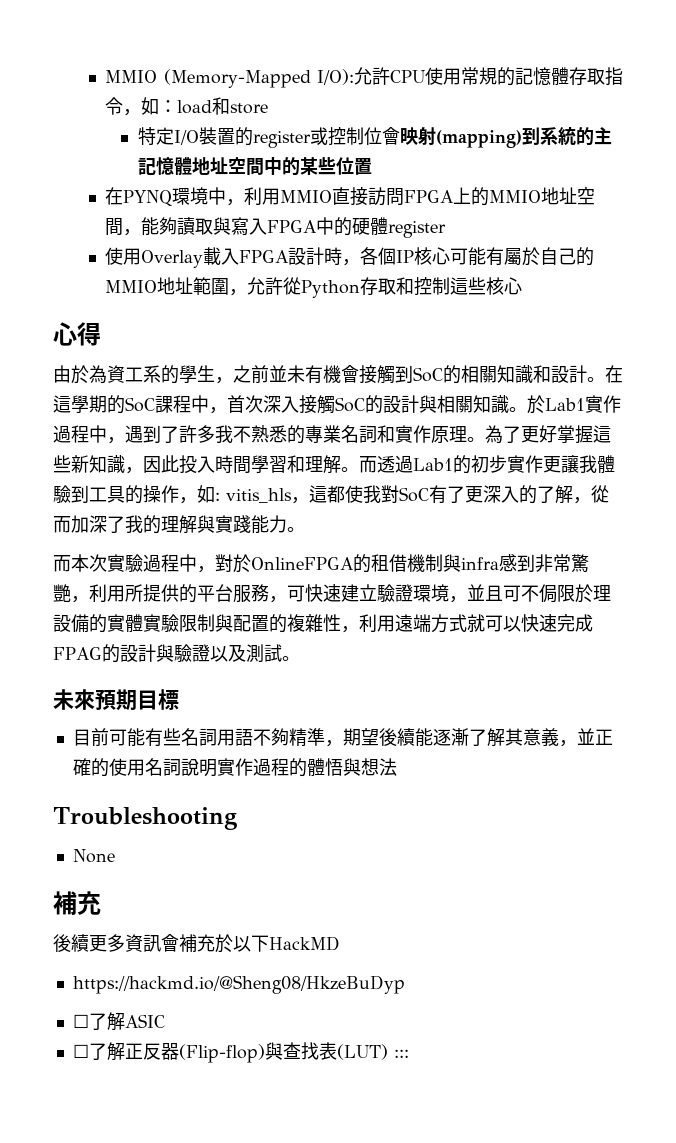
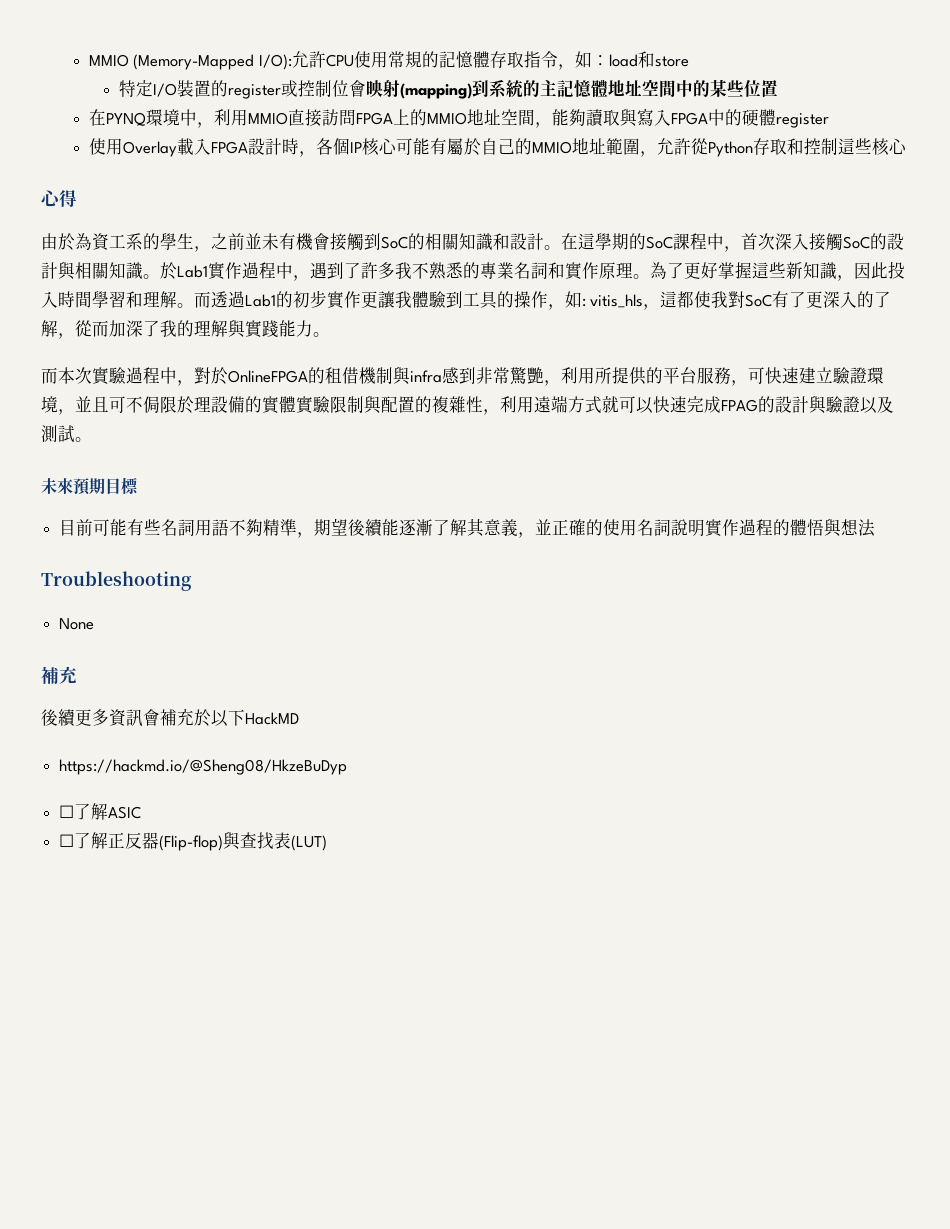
[393,1049,409,1058] ::: -> (328, 843) none

